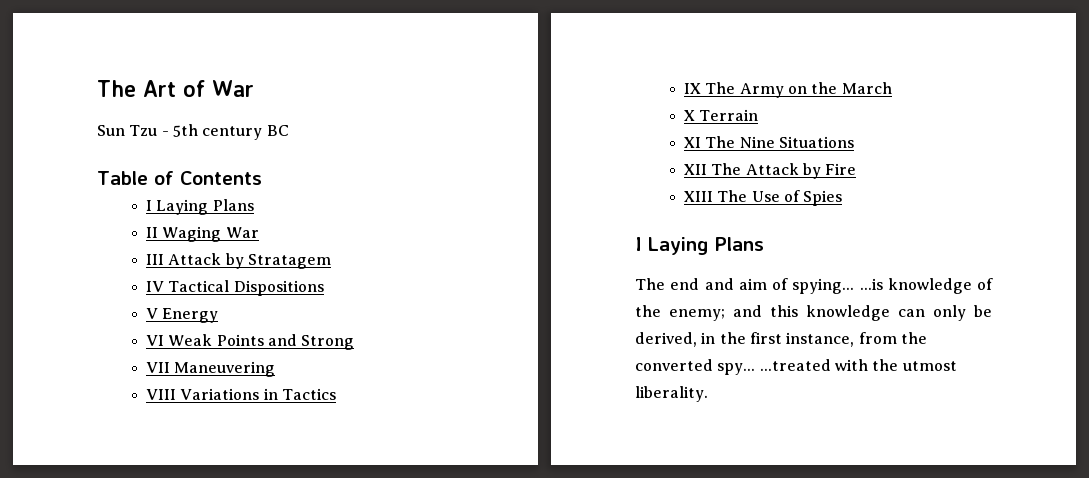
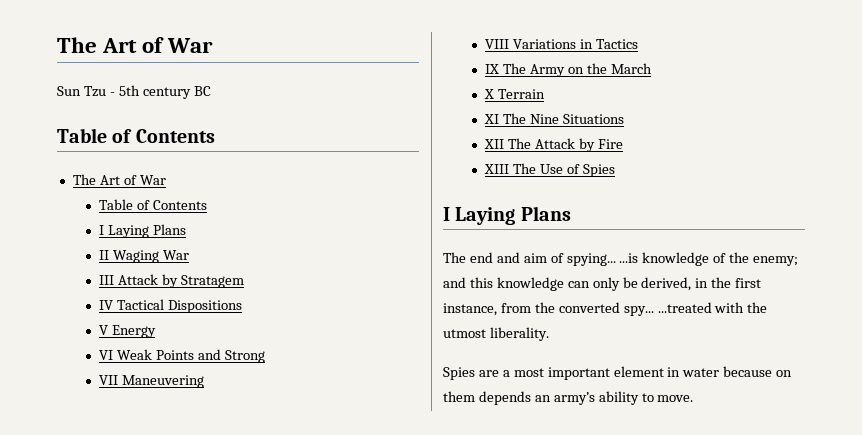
(262, 178) none -> [72,174,166,185] [99,199,207,210] // The Art of War // Table of Contents
(708, 394) none -> [443,366,793,380] [443,391,694,405] // Spies are a most important element in water because on them depends an army’s ability to move.

